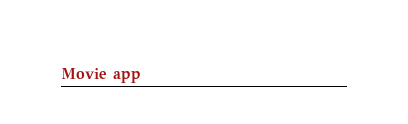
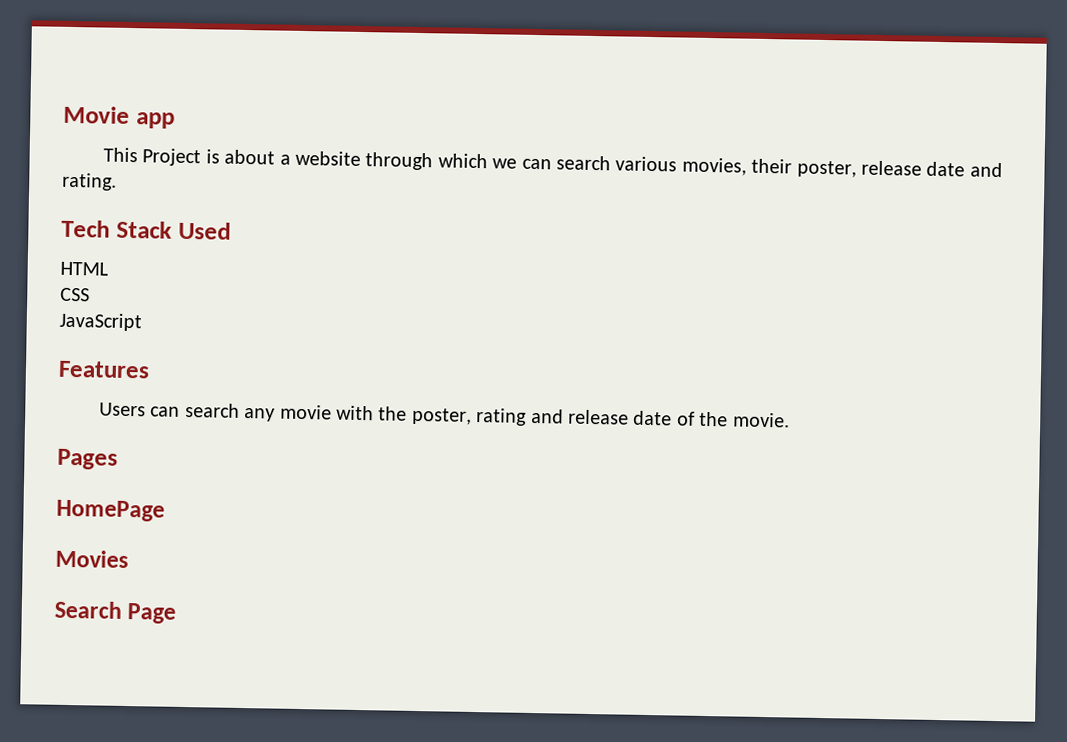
(141, 76) none -> [103,147,1003,178] [62,172,117,191] [61,219,231,240] [60,261,109,276] [60,287,90,302] [59,312,142,332] [58,360,150,379] [99,402,790,428] [57,448,118,470] [56,499,165,522] [55,549,129,569] [54,600,177,624] // This Project is about a website through which we can search various movies, their poster, release date and rating. // Tech Stack Used // HTML // CSS // JavaScript // Features // Users can search any movie with the poster, rating and release date of the movie. // Pages // HomePage // Movies // Search Page

